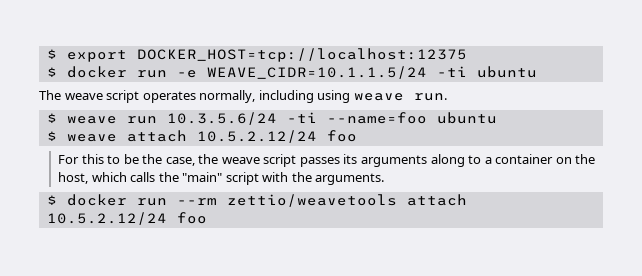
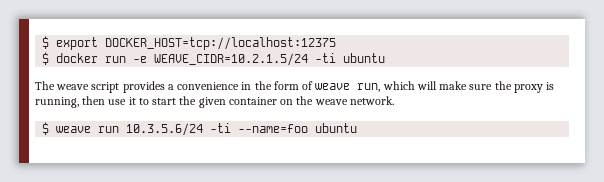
[206,66,427,79] WEAVE_CIDR=10.1.1.5/24 -> [154,53,309,66] WEAVE_CIDR=10.2.1.5/24
[142,90,447,103] operates normally, including using weave run. -> [122,81,555,93] [35,96,394,108] provides a convenience in the form of weave run, which will make sure the proxy is running, then use it to start the given container on the weave network.
[46,130,357,143] [58,154,596,167] [58,172,385,185] [46,194,467,207] [46,212,207,225] // $ weave attach 10.5.2.12/24 foo // For this to be the case, the weave script passes its arguments along to a container on the host, which calls the "main" script with the arguments. // $ docker run --rm zettio/weavetools attach 10.5.2.12/24 foo -> (358, 128) none

